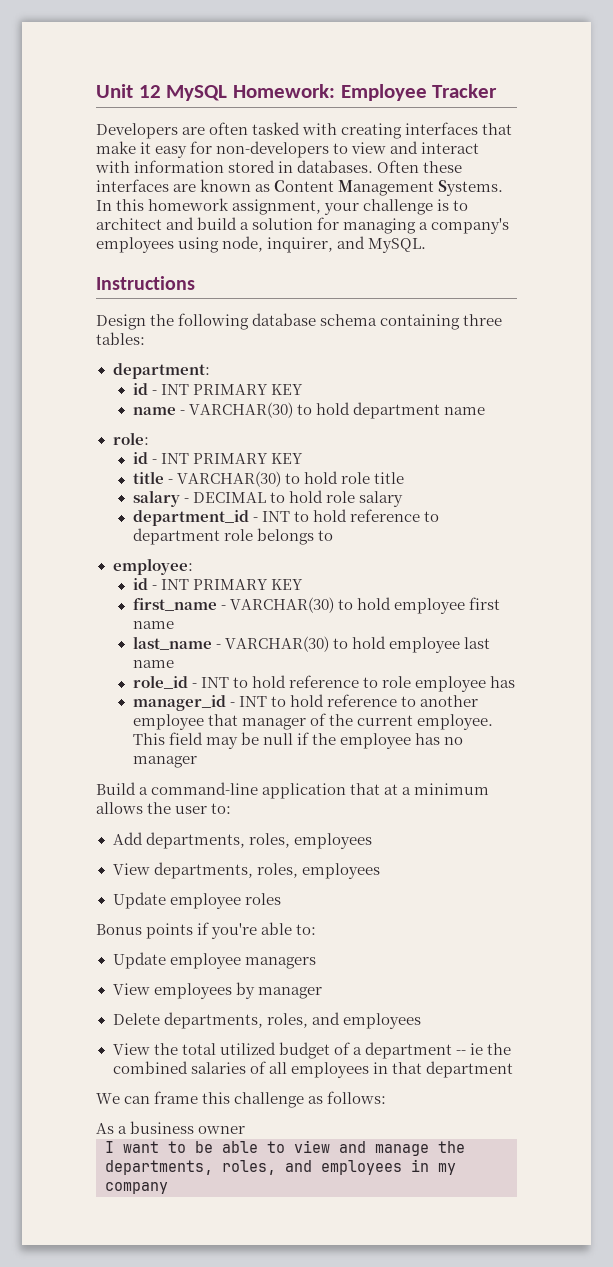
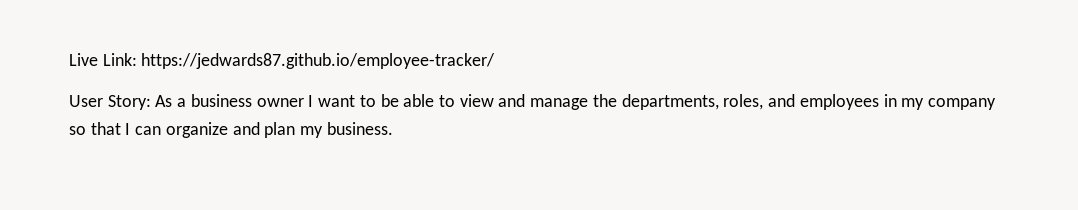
[96,84,498,101] [96,122,513,139] [96,141,480,158] [95,160,463,173] [96,179,504,196] [96,198,469,215] [96,217,510,234] [96,236,427,253] [96,276,195,290] [96,313,503,330] [96,332,145,345] [112,363,210,379] [132,383,303,395] [132,402,486,419] [112,432,149,445] [132,452,303,464] [132,471,405,487] [132,490,404,507] [132,509,440,526] [132,528,333,545] [112,558,193,575] [132,578,303,590] [132,597,501,614] [132,621,174,629] [132,636,491,653] [132,660,174,668] [132,675,516,692] [132,694,479,711] [132,713,494,730] [132,732,464,749] [132,756,197,768] [96,782,490,799] [96,802,232,814] [112,832,372,849] [112,862,380,879] [112,892,281,909] [96,922,317,939] [112,952,316,969] [112,982,322,999] [112,1012,421,1029] [112,1042,512,1059] [112,1061,513,1078] [96,1091,387,1108] Unit 12 MySQL Homework: Employee Tracker // Developers are often tasked with creating interfaces that make it easy for non-developers to view and interact with information stored in databases. Often these interfaces are known as Content Management Systems. In this homework assignment, your challenge is to architect and build a solution for managing a company's employees using node, inquirer, and MySQL. // Instructions // Design the following database schema containing three tables: // department: // id - INT PRIMARY KEY // name - VARCHAR(30) to hold department name // role: // id - INT PRIMARY KEY // title - VARCHAR(30) to hold role title // salary - DECIMAL to hold role salary // department_id - INT to hold reference to department role belongs to // employee: // id - INT PRIMARY KEY // first_name - VARCHAR(30) to hold employee first name // last_name - VARCHAR(30) to hold employee last name // role_id - INT to hold reference to role employee has // manager_id - INT to hold reference to another employee that manager of the current employee. This field may be null if the employee has no manager // Build a command-line application that at a minimum allows the user to: // Add departments, roles, employees // View departments, roles, employees // Update employee roles // Bonus points if you're able to: // Update employee managers // View employees by manager // Delete departments, roles, and employees // View the total utilized budget of a department -- ie the combined salaries of all employees in that department // We can frame this challenge as follows: // -> [69,53,496,69] [69,95,151,110] Live Link: https://jedwards87.github.io/employee-tracker/ // User Story:
(246, 1130) // -> (304, 102) none
(168, 1188) none -> [69,122,393,138] so that I can organize and plan my business.

